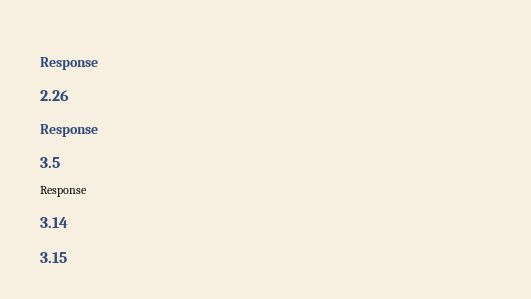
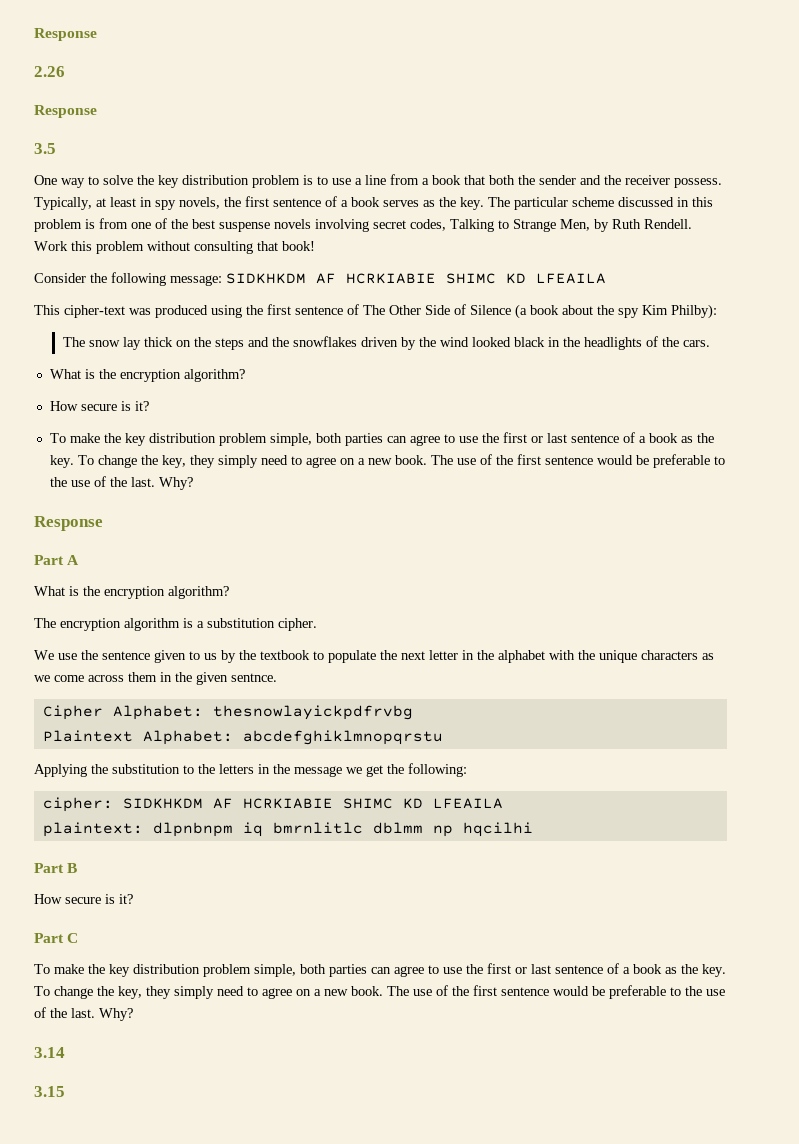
[40,186,87,197] Response -> [34,174,722,188] [34,196,713,210] [34,218,692,232] [34,241,315,254] [34,272,606,286] [34,304,717,319] [62,336,710,350] [49,369,245,382] [49,401,149,411] [49,432,714,446] [49,454,725,468] [49,476,193,490] [34,516,103,531] [34,555,80,565] [34,586,229,599] [34,618,317,631] [34,650,714,663] [34,672,277,685] [42,705,413,720] [42,730,443,745] [34,763,467,777] [42,797,503,812] [42,822,533,837] [34,863,78,873] [34,894,133,904] [34,933,79,943] [34,963,726,977] [34,985,725,999] [34,1007,133,1021] One way to solve the key distribution problem is to use a line from a book that both the sender and the receiver possess. Typically, at least in spy novels, the first sentence of a book serves as the key. The particular scheme discussed in this problem is from one of the best suspense novels involving secret codes, Talking to Strange Men, by Ruth Rendell. Work this problem without consulting that book! // Consider the following message: SIDKHKDM AF HCRKIABIE SHIMC KD LFEAILA // This cipher-text was produced using the first sentence of The Other Side of Silence (a book about the spy Kim Philby): // The snow lay thick on the steps and the snowflakes driven by the wind looked black in the headlights of the cars. // What is the encryption algorithm? // How secure is it? // To make the key distribution problem simple, both parties can agree to use the first or last sentence of a book as the key. To change the key, they simply need to agree on a new book. The use of the first sentence would be preferable to the use of the last. Why? // Response // Part A // What is the encryption algorithm? // The encryption algorithm is a substitution cipher. // We use the sentence given to us by the textbook to populate the next letter in the alphabet with the unique characters as we come across them in the given sentnce. // Cipher Alphabet: thesnowlayickpdfrvbg // Plaintext Alphabet: abcdefghiklmnopqrstu // Applying the substitution to the letters in the message we get the following: // cipher: SIDKHKDM AF HCRKIABIE SHIMC KD LFEAILA // plaintext: dlpnbnpm iq bmrnlitlc dblmm np hqcilhi // Part B // How secure is it? // Part C // To make the key distribution problem simple, both parties can agree to use the first or last sentence of a book as the key. To change the key, they simply need to agree on a new book. The use of the first sentence would be preferable to the use of the last. Why?

